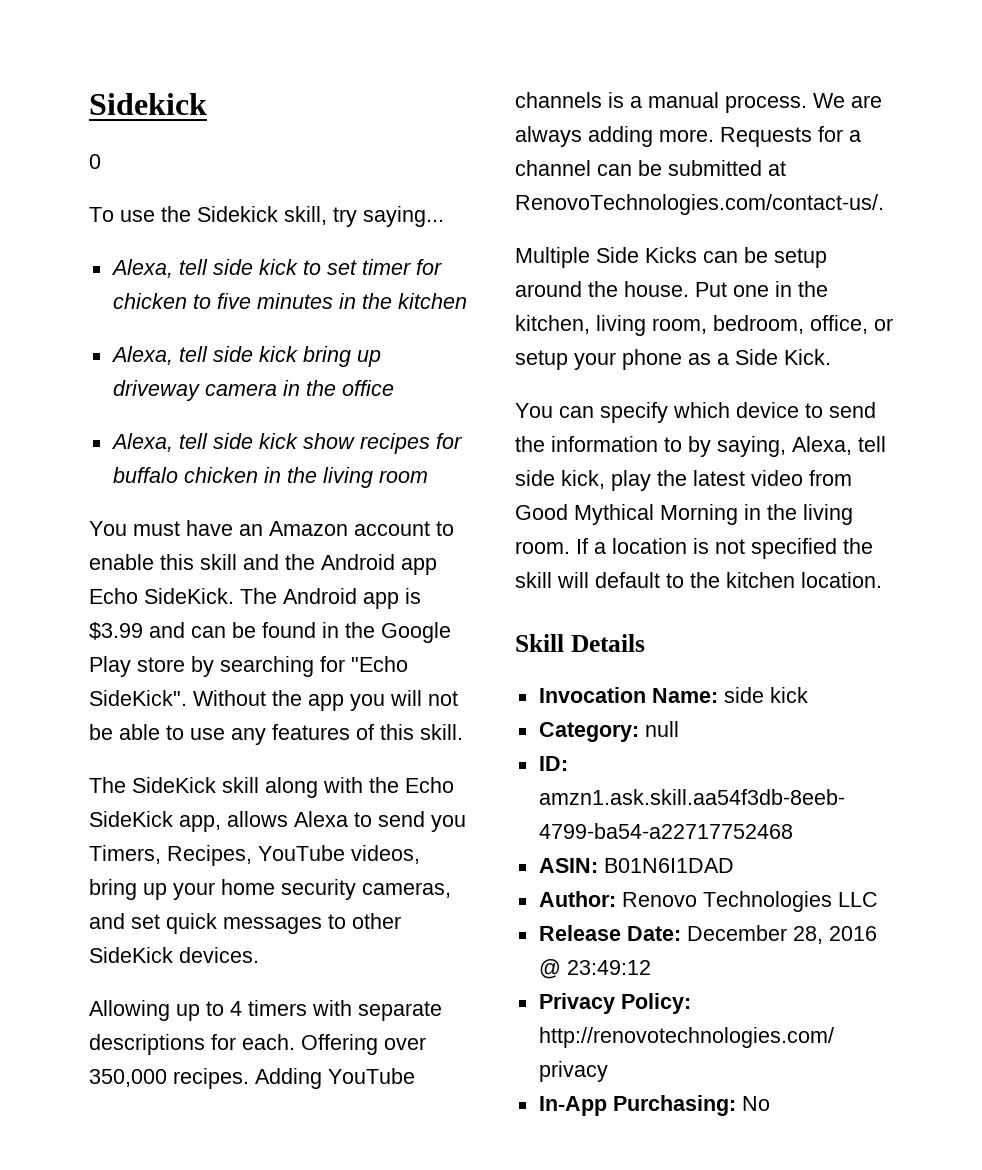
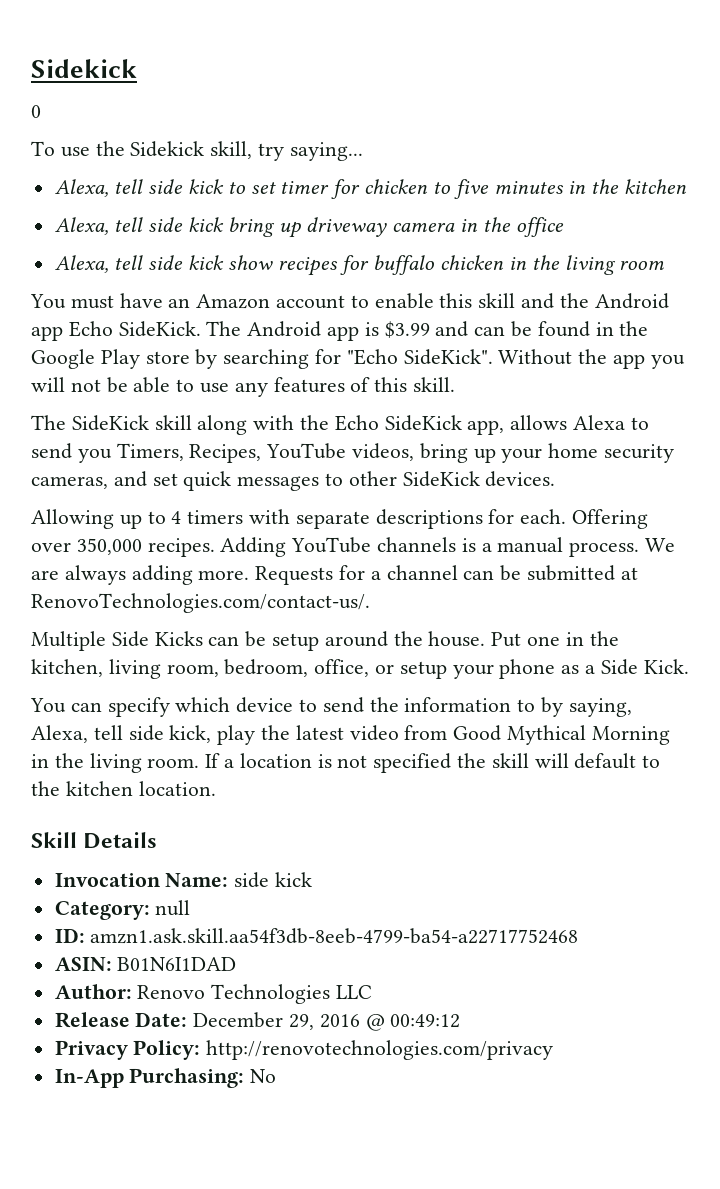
[792,926,823,944] 28, -> [289,1014,315,1030] 29,
[566,960,651,975] 23:49:12 -> [390,1014,461,1028] 00:49:12

